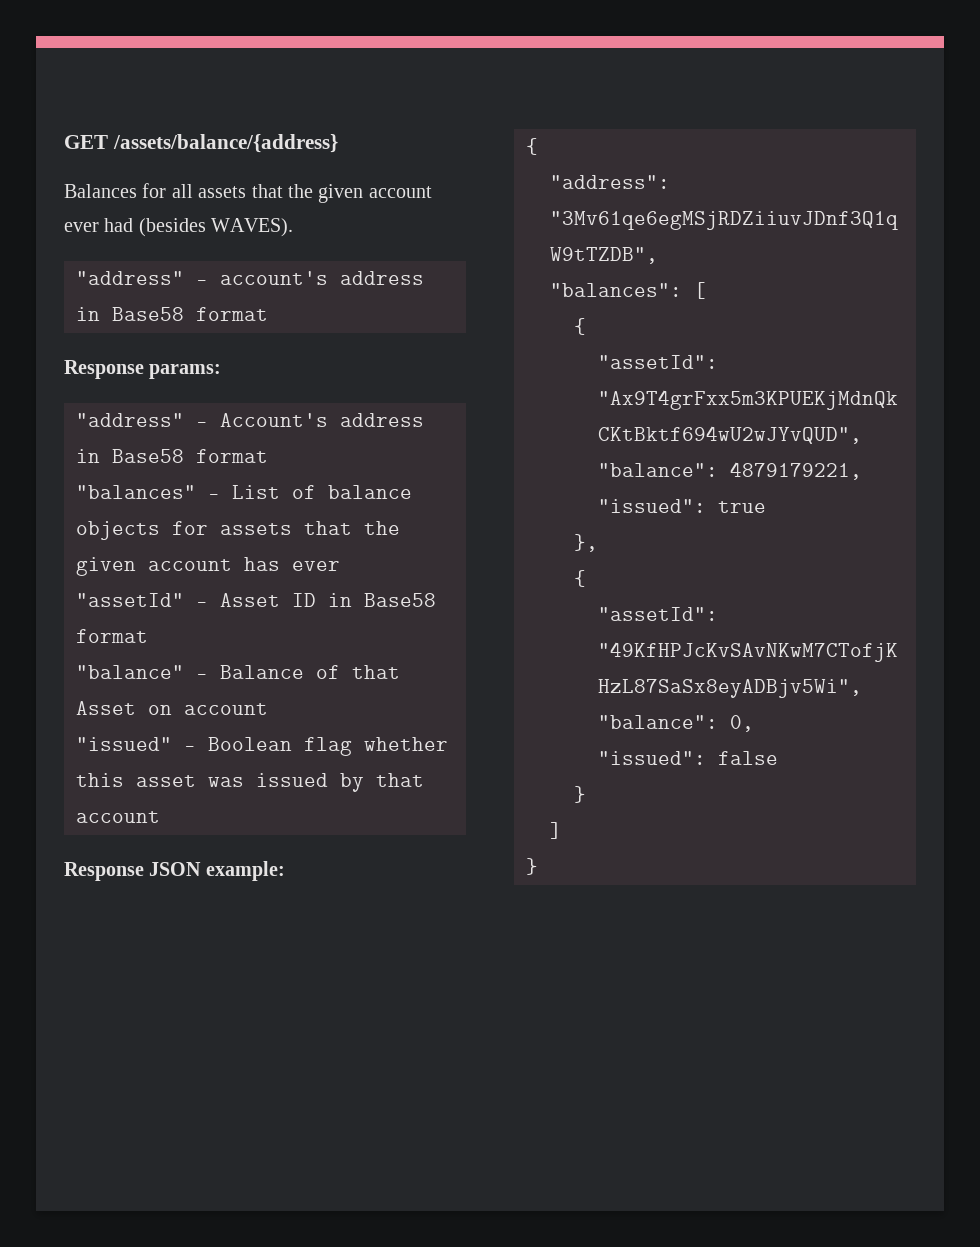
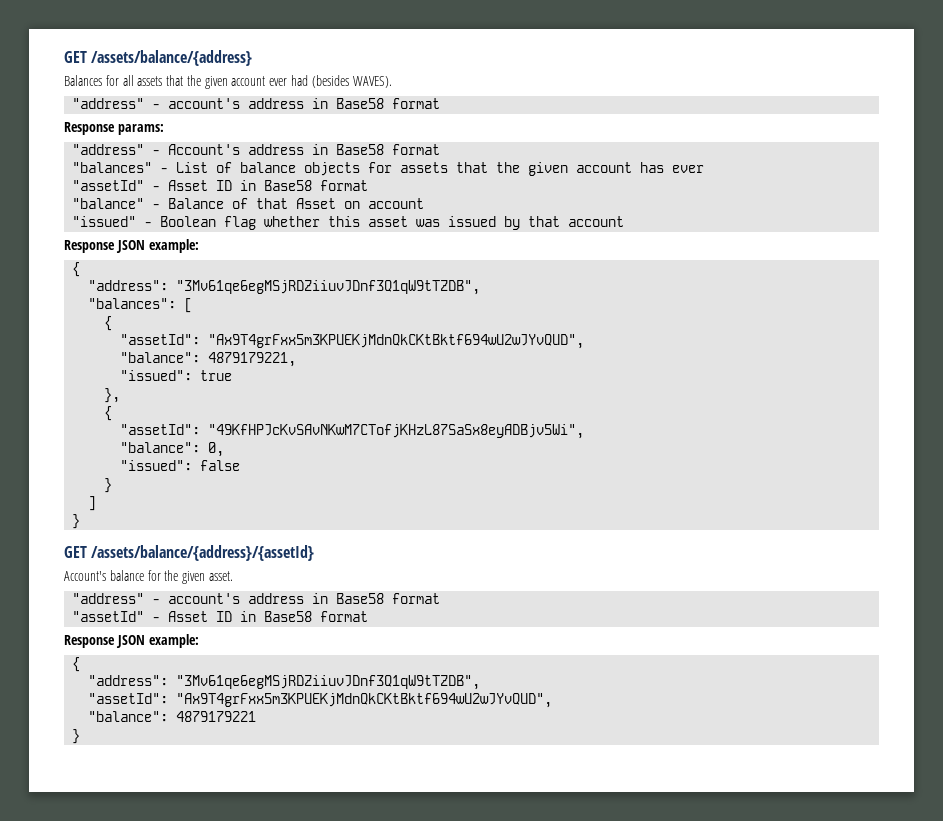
(538, 866) none -> [64,545,315,561] [64,570,233,584] [72,593,441,604] [72,611,369,622] [64,634,199,648] [72,657,81,672] [88,675,481,690] [88,693,553,708] [88,711,257,722] [72,729,81,744] // GET /assets/balance/{address}/{assetId} // Account's balance for the given asset. // "address" - account's address in Base58 format // "assetId" - Asset ID in Base58 format // Response JSON example: // { // "address": "3Mv61qe6egMSjRDZiiuvJDnf3Q1qW9tTZDB", // "assetId": "Ax9T4grFxx5m3KPUEKjMdnQkCKtBktf694wU2wJYvQUD", // "balance": 4879179221 // }

